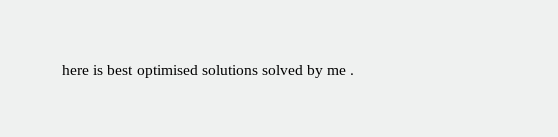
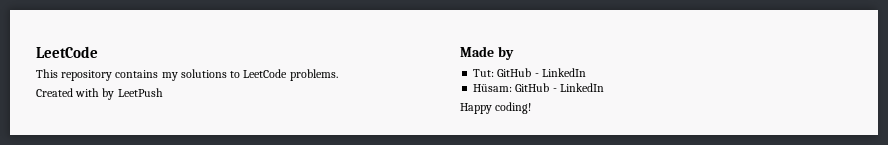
[62,65,355,78] here is best optimised solutions solved by me . -> [36,46,98,58] [36,69,338,81] [36,88,163,100] [460,46,514,60] [473,68,586,77] [473,83,604,92] [460,102,532,114] LeetCode // This repository contains my solutions to LeetCode problems. // Created with by LeetPush // Made by // Tut: GitHub - LinkedIn // Hüsam: GitHub - LinkedIn // Happy coding!

